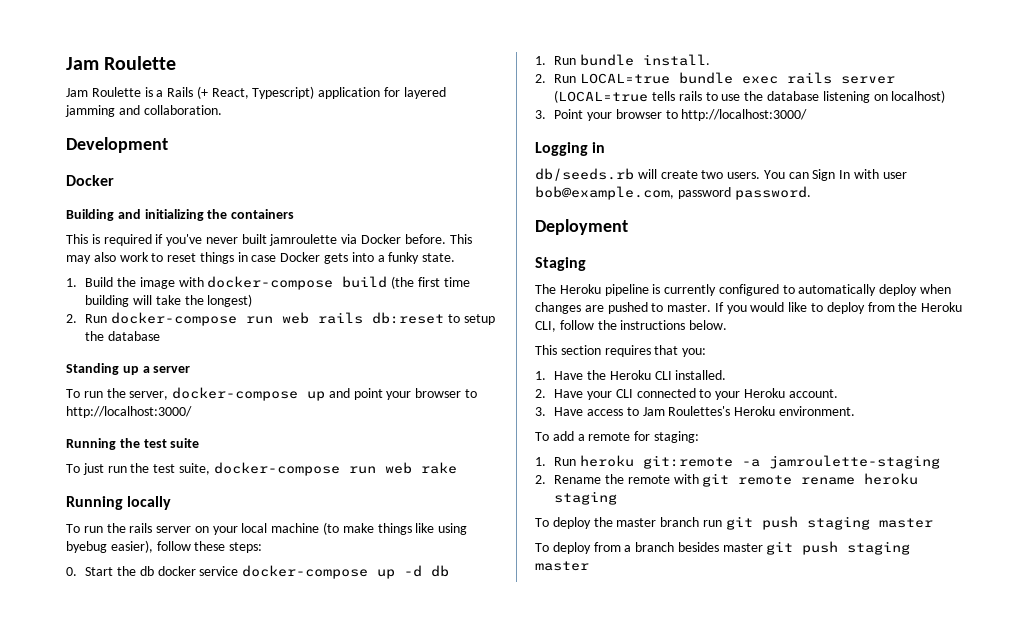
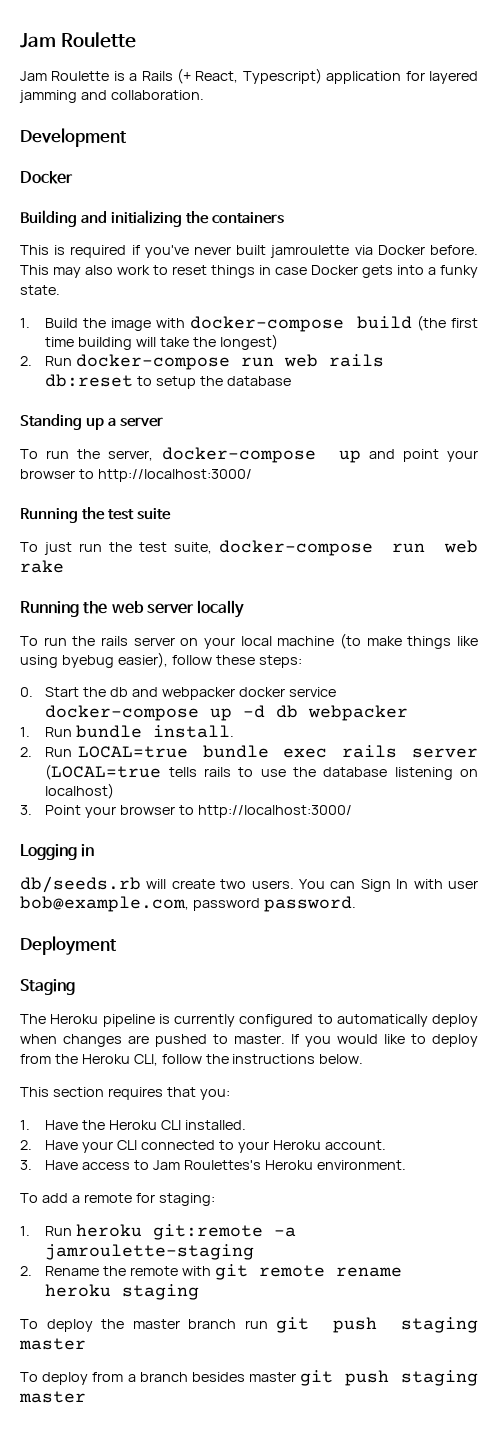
(123, 503) none -> [83,601,194,614] the web server
(154, 571) none -> [132,687,236,700] and webpacker
(450, 571) none -> [308,705,409,721] webpacker

